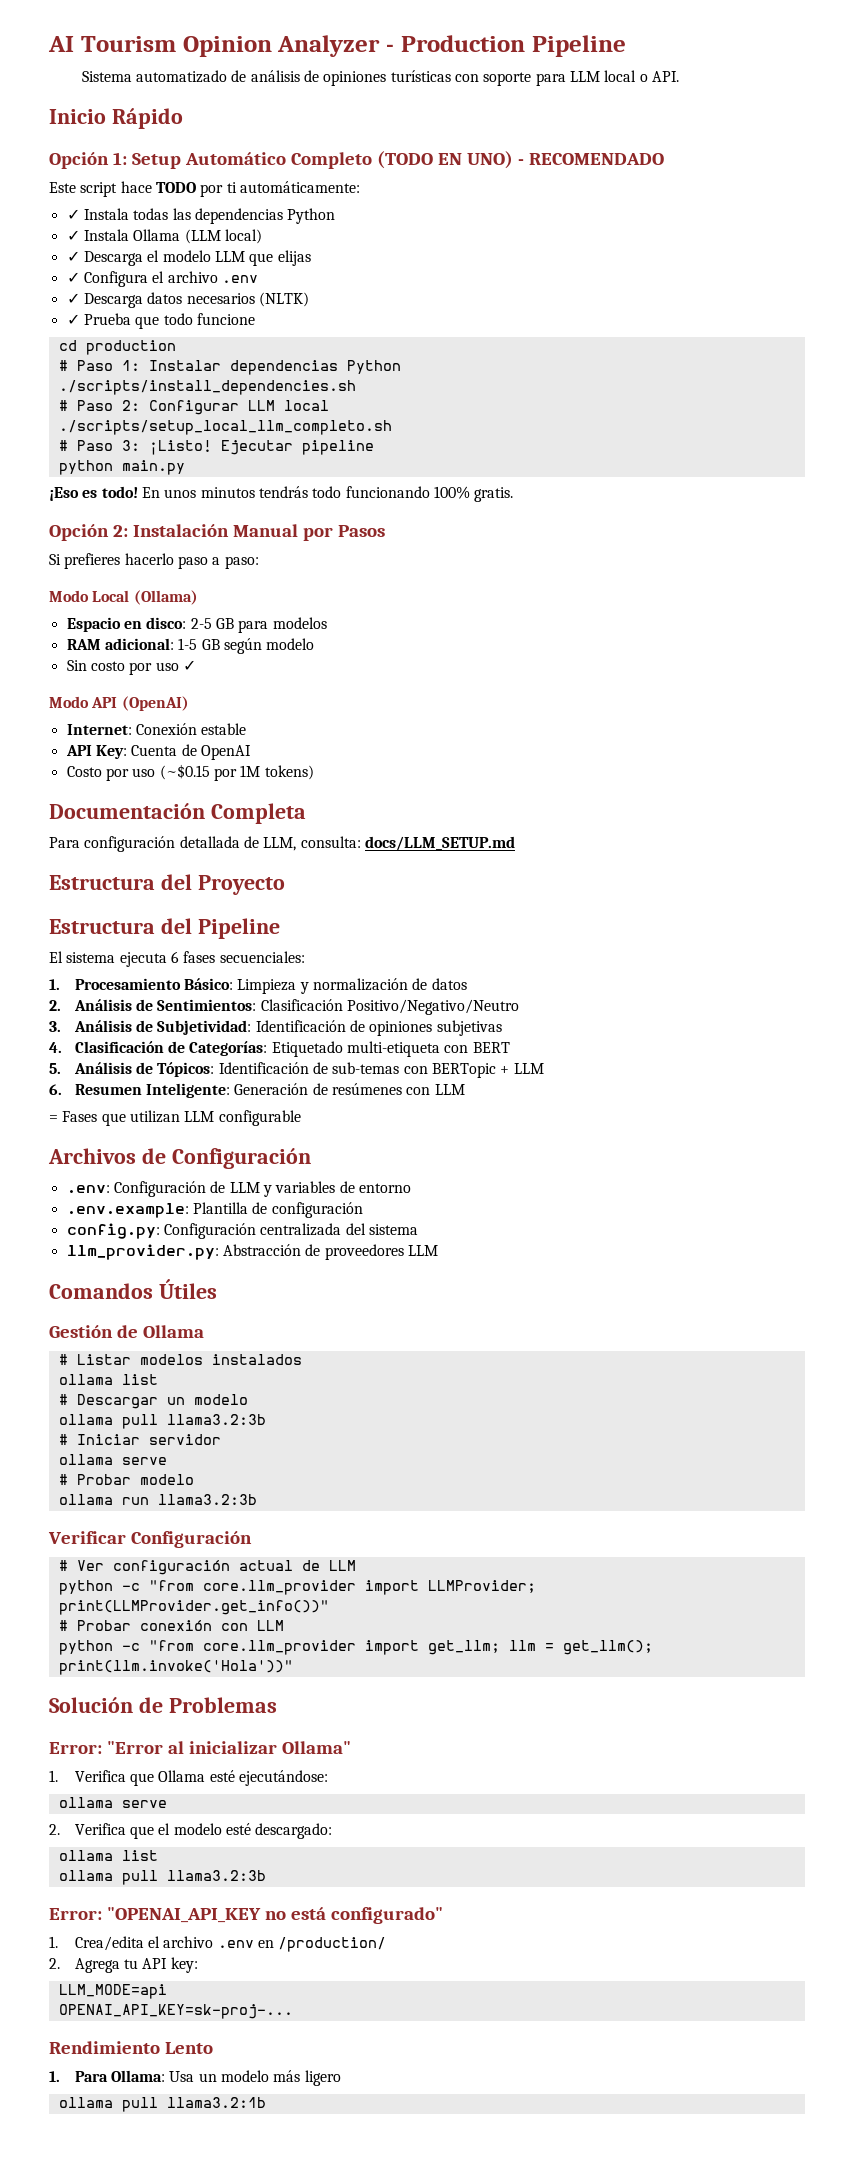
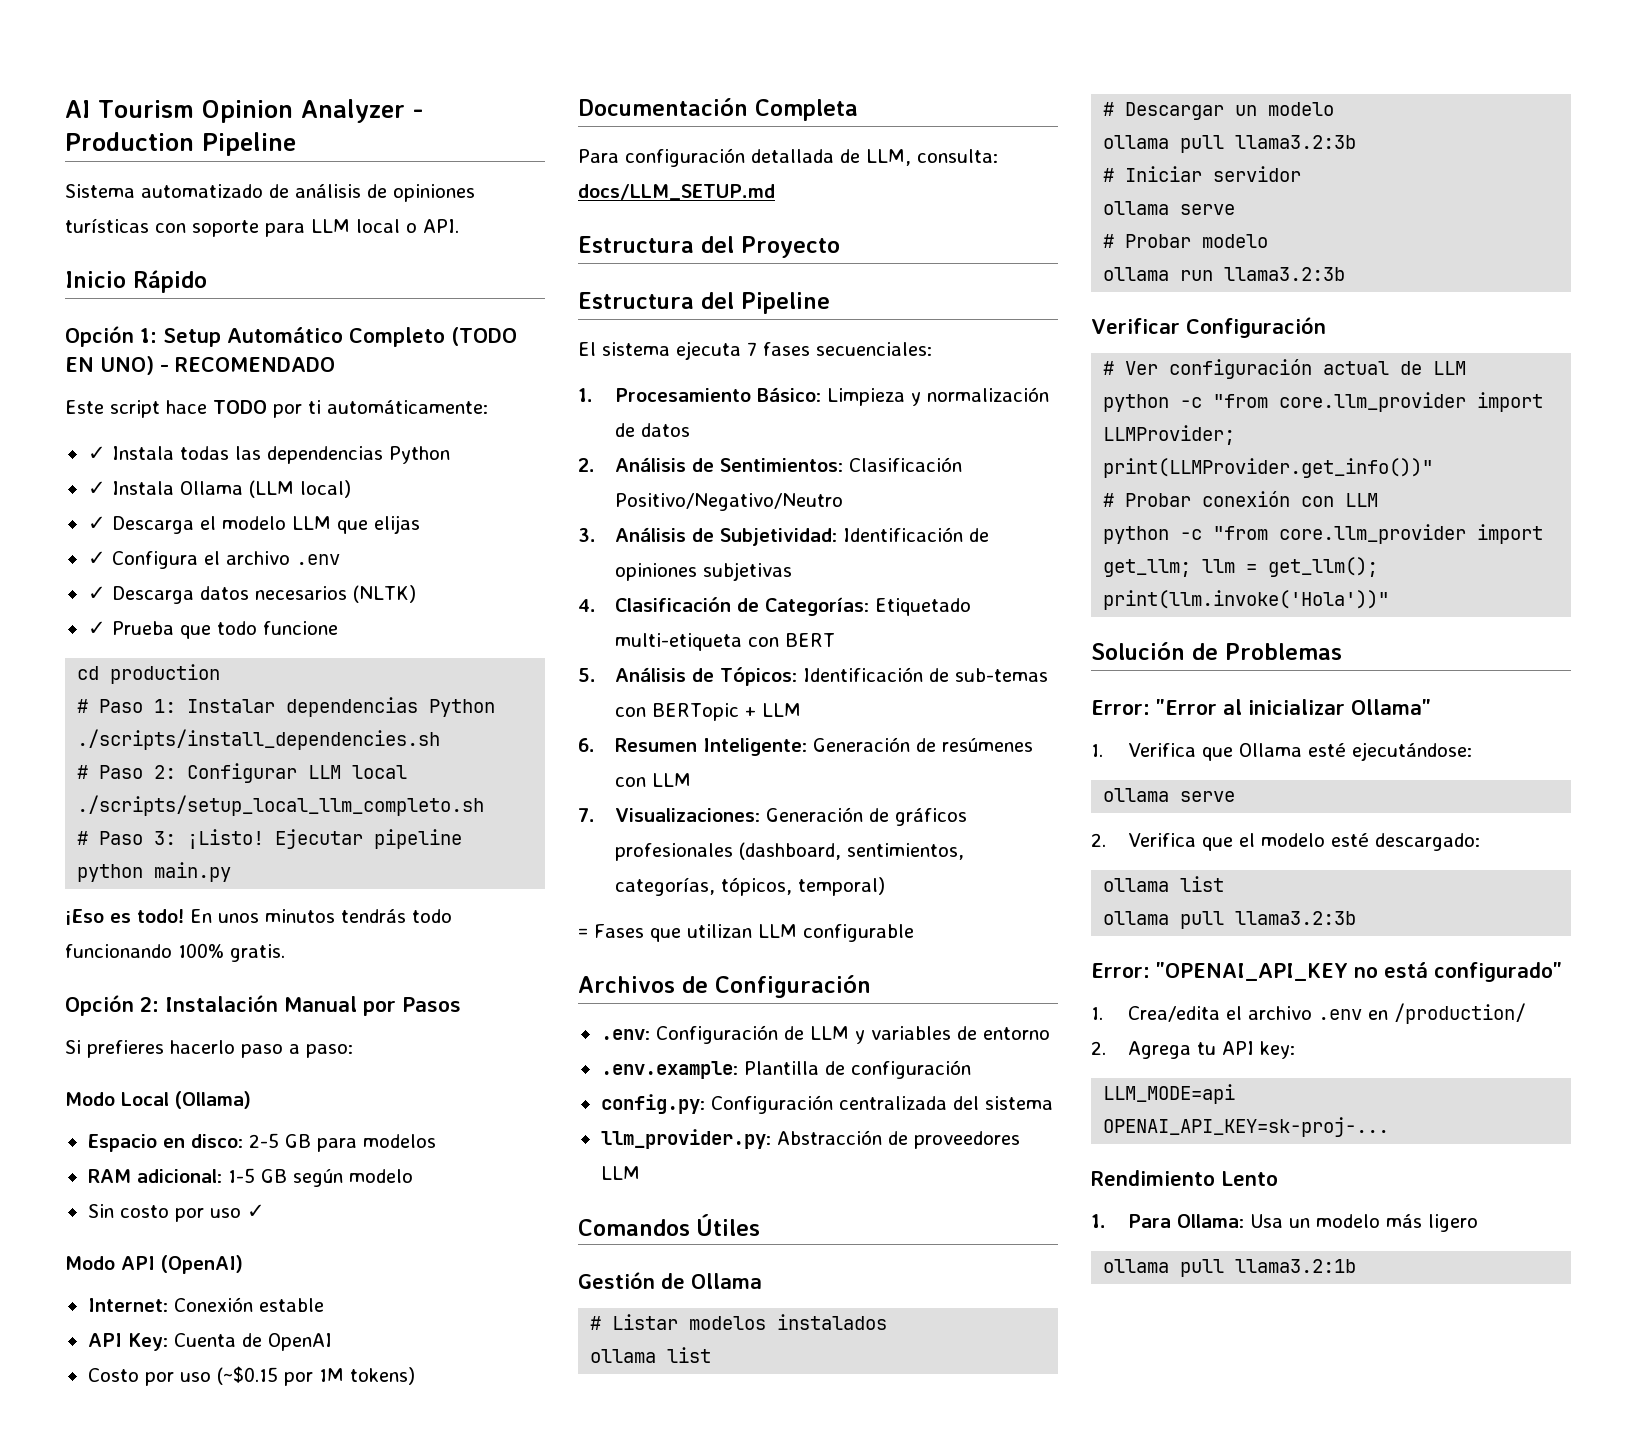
[170,951,179,963] 6 -> [747,342,757,356] 7
(465, 1089) none -> [578,807,967,826] [614,842,964,861] [614,877,885,896] // 7. Visualizaciones: Generación de gráficos profesionales (dashboard, sentimientos, categorías, tópicos, temporal)

